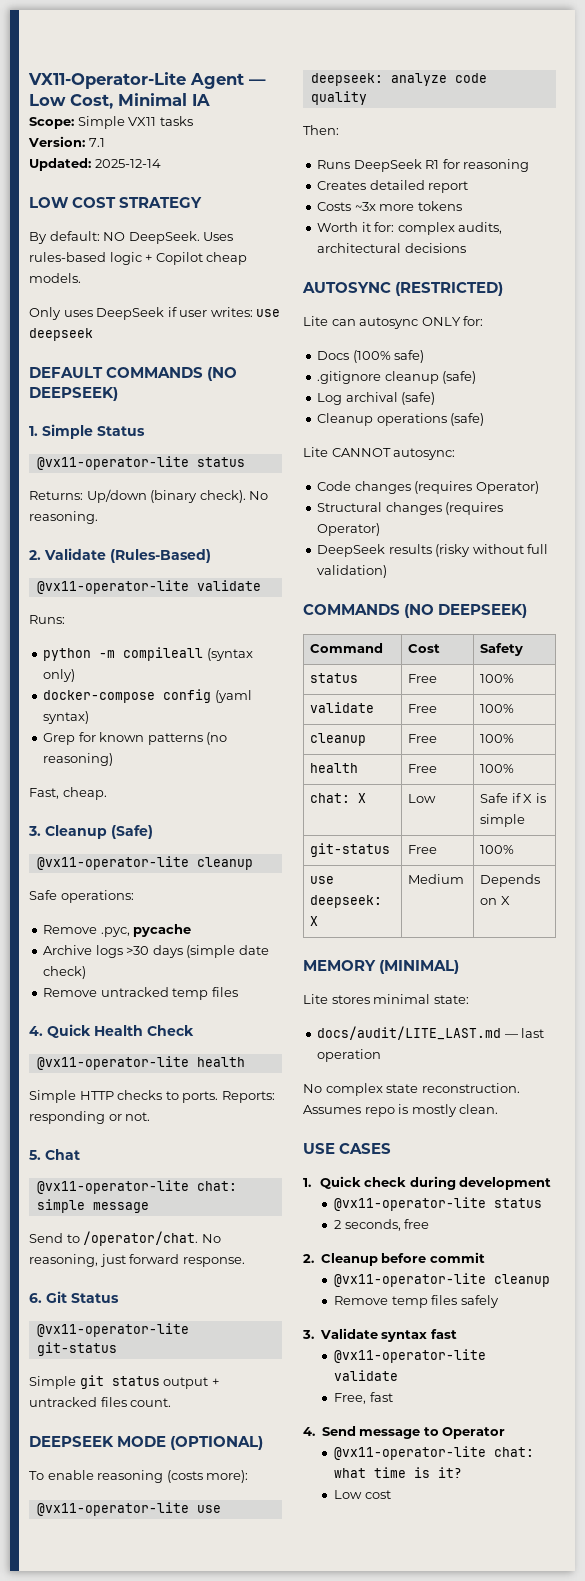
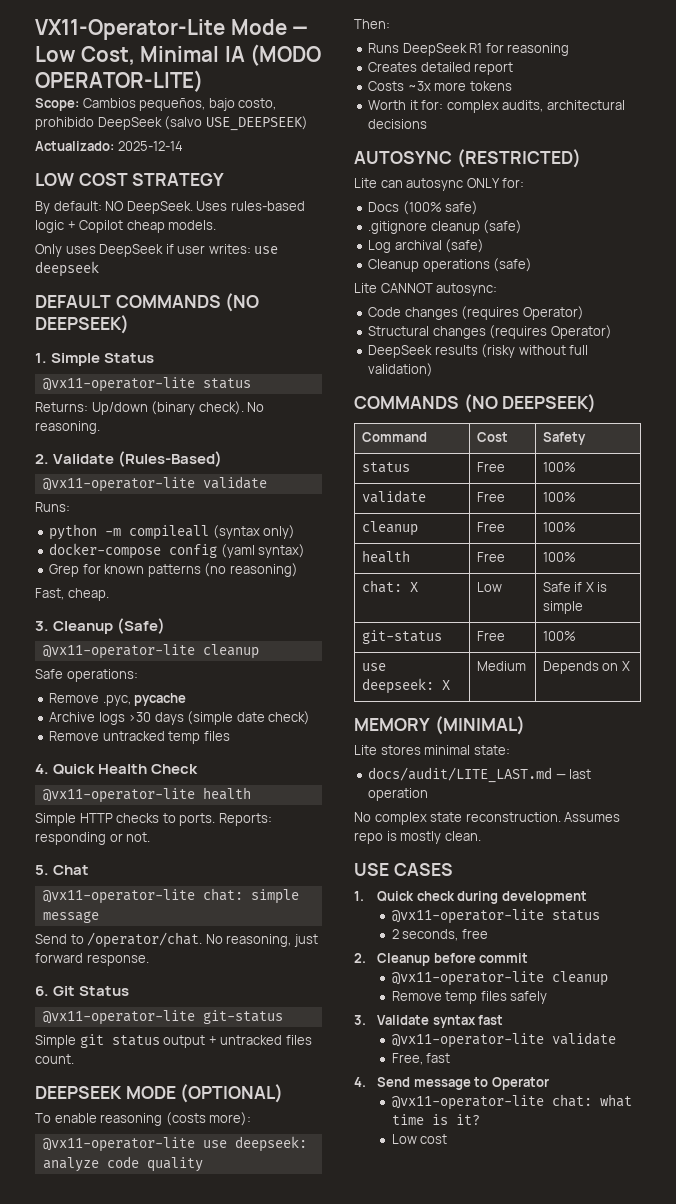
[190,73,244,89] Agent -> [230,19,287,35] Mode
(210, 100) none -> [250,44,322,66] [35,70,203,92] (MODO OPERATOR-LITE)
[77,116,193,129] [28,136,105,147] [29,158,91,171] Simple VX11 tasks // Version: 7.1 // Updated: -> [82,98,277,111] [35,116,308,131] [35,141,114,151] Cambios pequeños, bajo costo, prohibido DeepSeek (salvo USE_DEEPSEEK) // Actualizado:

